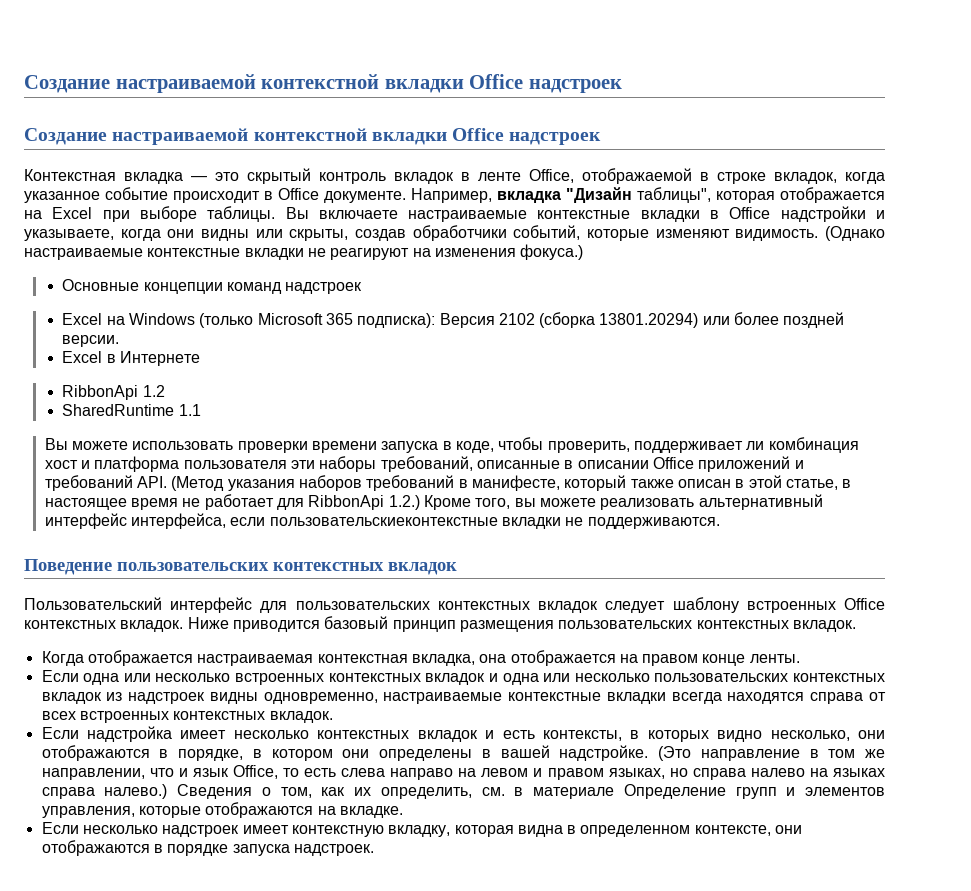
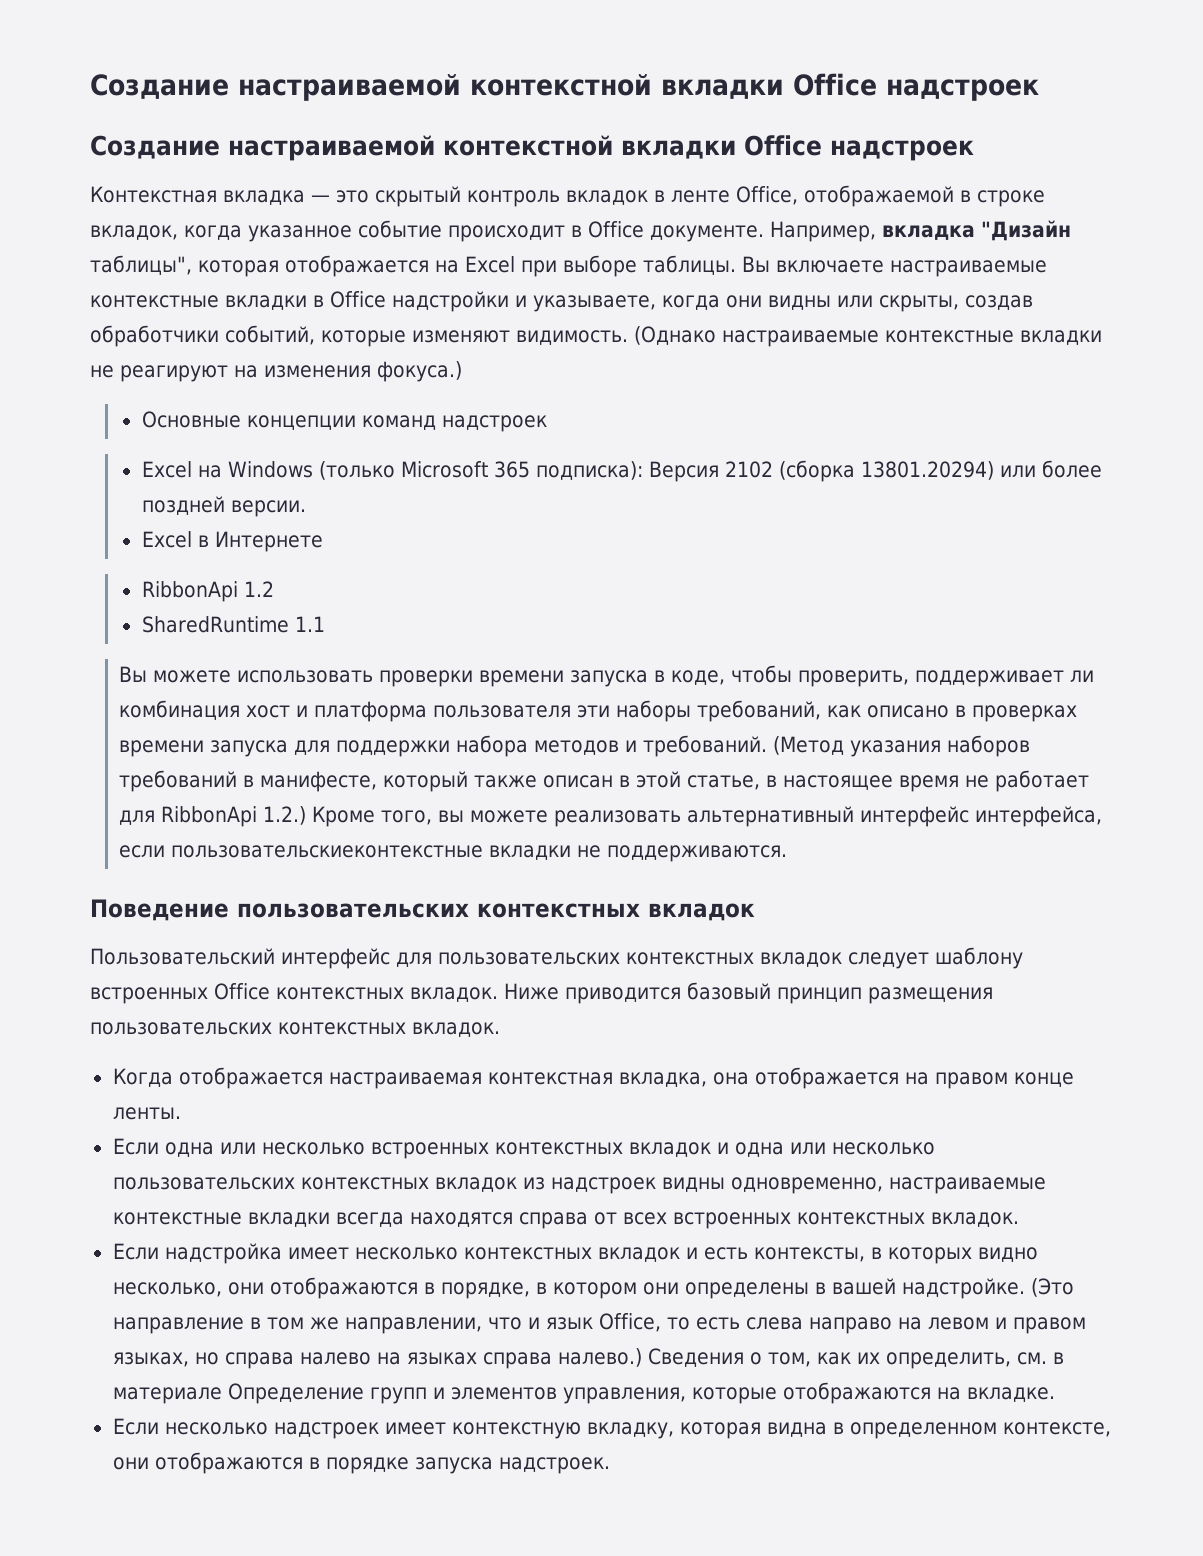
[476,456,804,472] [44,475,168,491] описанные в описании Office приложений и требований API. -> [827,705,1078,722] [119,735,768,757] как описано в проверках времени запуска для поддержки набора методов и требований.

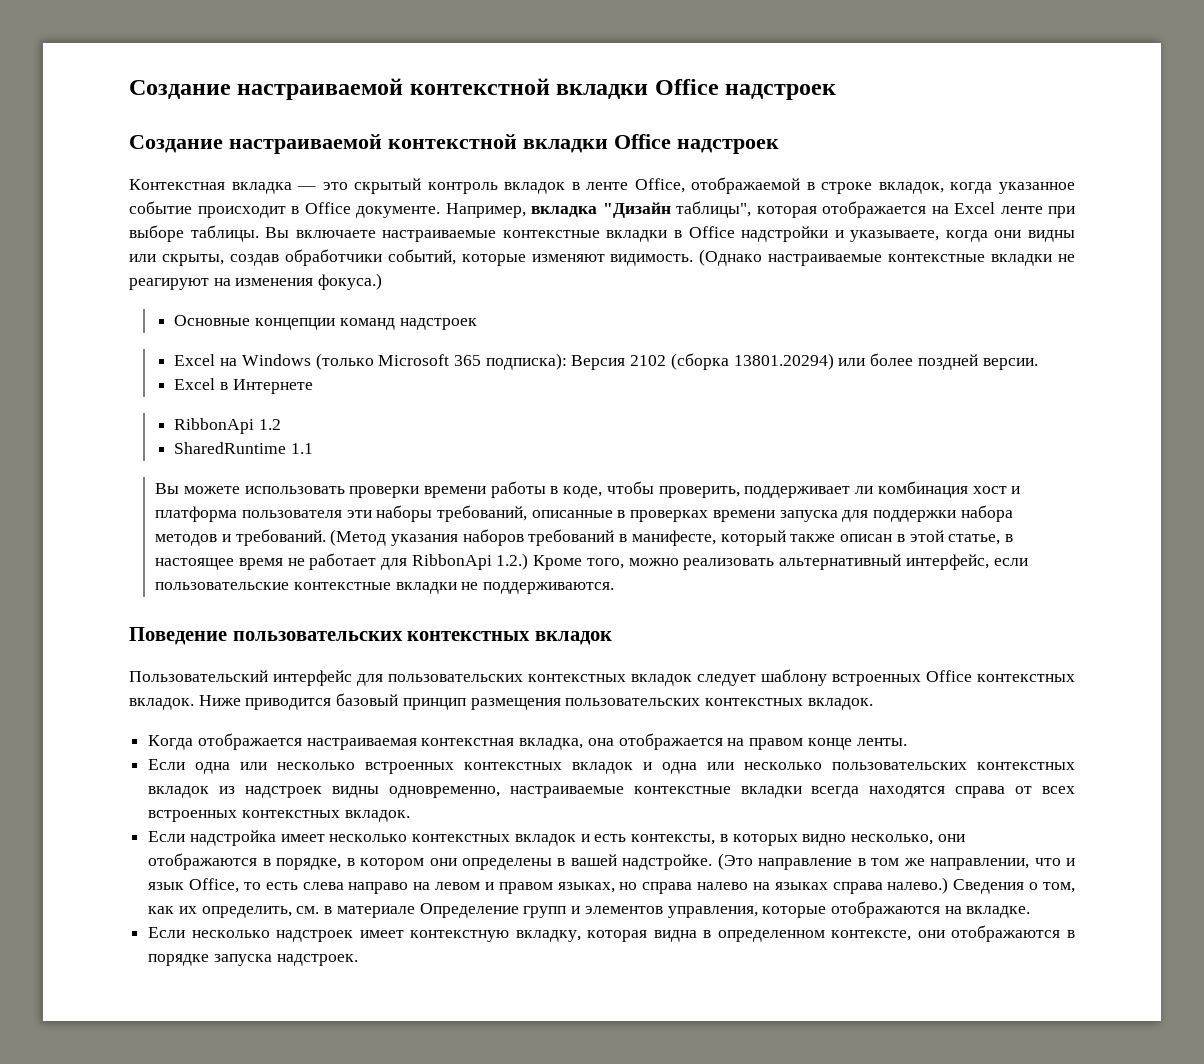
(515, 264) none -> [1000,206,1043,214] ленте
[570,670,649,687] запуска -> [490,481,546,498] работы
[827,705,950,718] как описано -> [531,510,613,518] описанные
[438,806,1103,827] [119,845,484,858] вы можете реализовать альтернативный интерфейс интерфейса, если пользовательскиеконтекстные -> [628,554,1028,570] [155,582,391,590] можно реализовать альтернативный интерфейс, если пользовательские контекстные

